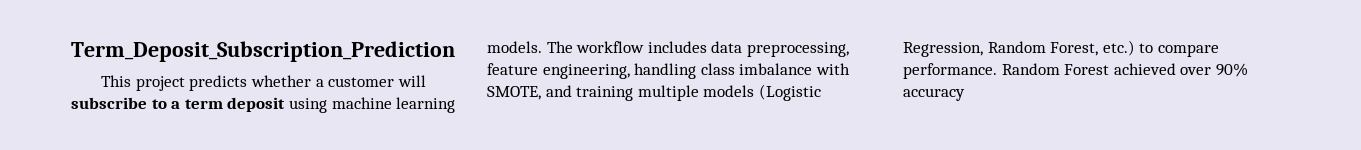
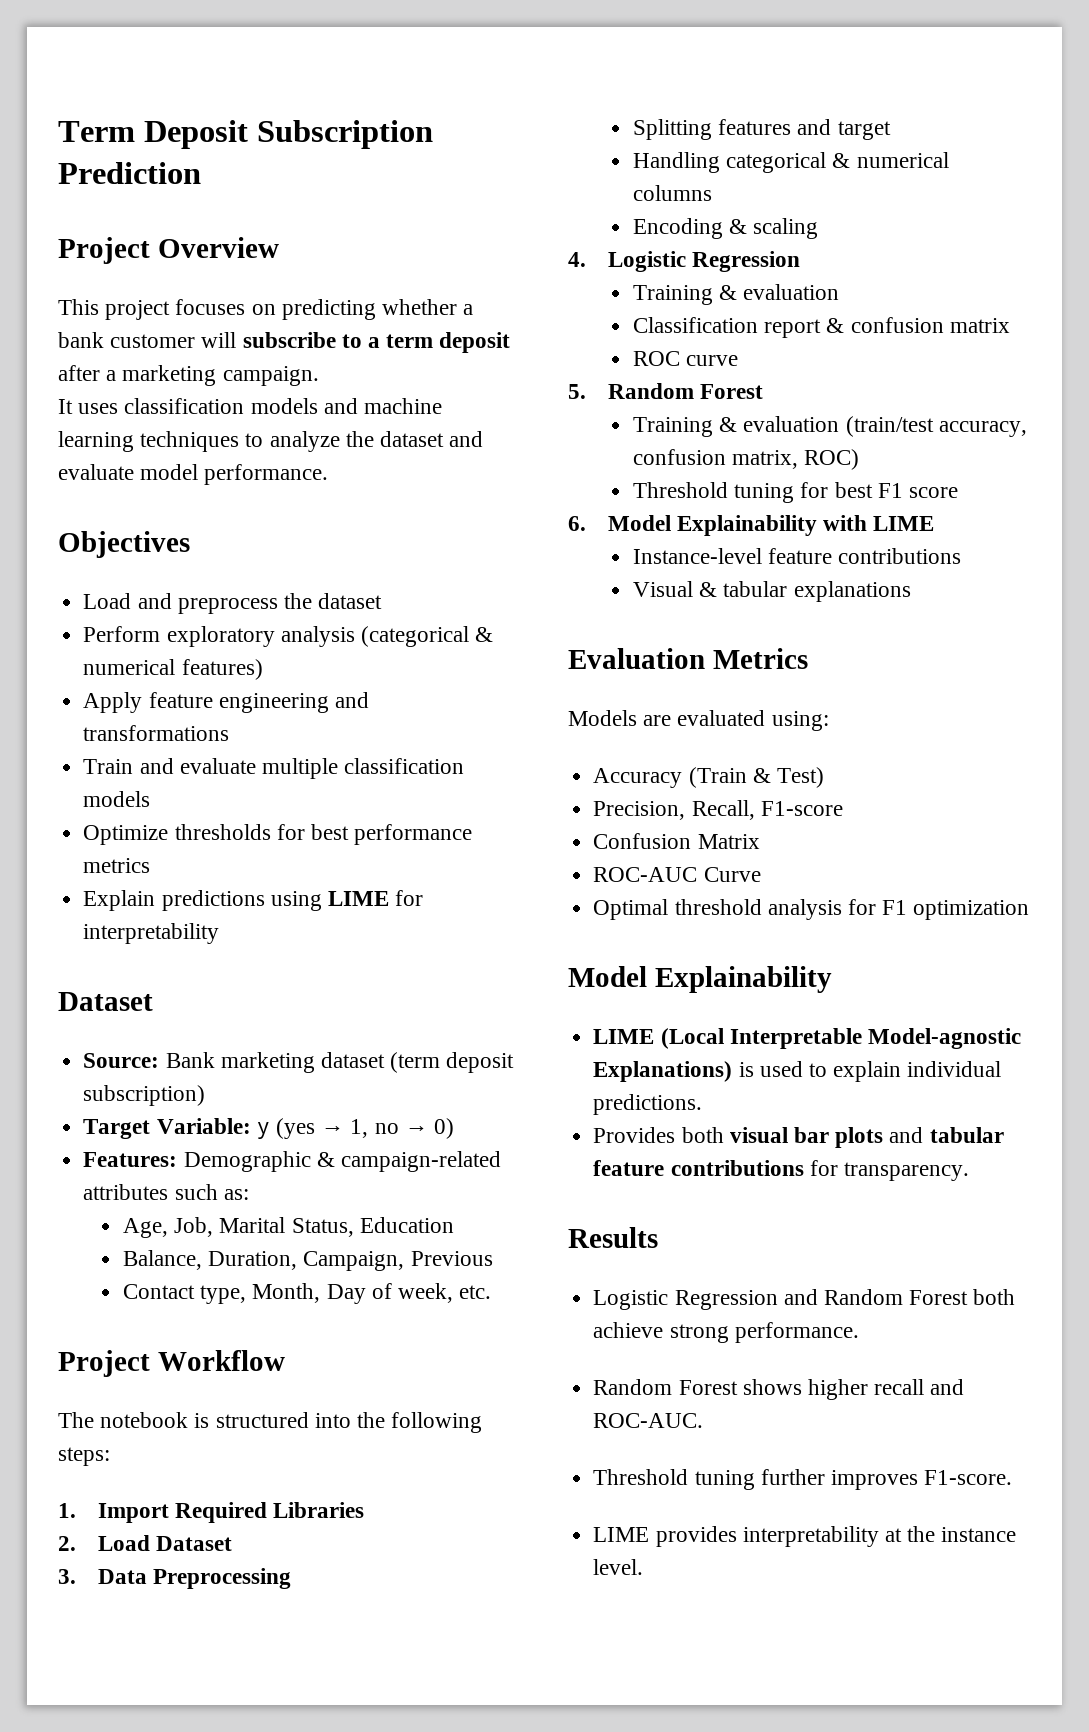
[71,41,455,62] Term_Deposit_Subscription_Prediction -> [58,120,433,149] [58,162,201,184] [58,237,279,264] Term Deposit Subscription Prediction // Project Overview
[189,75,248,91] predicts -> [175,299,376,320] focuses on predicting
(324, 83) none -> [58,332,104,348] bank
[288,97,456,113] [487,41,849,57] [487,63,850,79] [487,84,821,101] [903,40,1219,57] [903,63,1248,79] [903,88,965,101] using machine learning models. The workflow includes data preprocessing, feature engineering, handling class imbalance with SMOTE, and training multiple models (Logistic Regression, Random Forest, etc.) to compare performance. Random Forest achieved over 90% accuracy -> [58,365,319,386] [58,398,443,414] [58,431,484,452] [58,464,329,485] [58,531,190,558] [83,593,383,614] [83,626,494,647] [83,659,263,680] [83,692,369,713] [83,725,230,741] [83,758,465,779] [83,791,151,807] [83,824,473,845] [83,858,151,873] [83,890,424,911] [83,923,220,944] [58,992,153,1011] [83,1052,515,1073] [83,1085,206,1106] [83,1118,454,1139] [83,1151,501,1172] [83,1184,249,1200] [122,1217,454,1238] [122,1250,493,1271] [122,1283,492,1304] [58,1350,285,1377] [58,1412,483,1433] [58,1447,110,1466] [58,1502,365,1523] [58,1535,232,1551] [58,1568,291,1589] [632,119,891,140] [632,152,949,173] [632,185,712,201] [632,218,819,239] [568,251,800,272] [632,284,840,305] [632,317,1010,338] [632,351,739,366] [568,383,763,399] [632,416,1027,437] [632,449,860,470] [632,482,958,503] [568,515,935,536] [632,548,962,564] [632,581,911,602] [568,648,808,669] [568,710,829,731] [593,767,824,788] [593,800,843,820] [593,833,760,849] [593,867,761,882] [593,899,1030,920] [568,966,832,993] [593,1028,1021,1049] [593,1061,1002,1082] [593,1094,703,1115] [593,1127,1004,1148] [593,1160,969,1181] [568,1227,658,1248] [593,1289,1016,1310] [593,1322,859,1343] [593,1379,965,1400] [593,1413,704,1428] [593,1469,1013,1490] [593,1526,1017,1547] [593,1559,644,1575] after a marketing campaign. // It uses classification models and machine learning techniques to analyze the dataset and evaluate model performance. // Objectives // Load and preprocess the dataset // Perform exploratory analysis (categorical & numerical features) // Apply feature engineering and transformations // Train and evaluate multiple classification models // Optimize thresholds for best performance metrics // Explain predictions using LIME for interpretability // Dataset // Source: Bank marketing dataset (term deposit subscription) // Target Variable: y (yes → 1, no → 0) // Features: Demographic & campaign-related attributes such as: // Age, Job, Marital Status, Education // Balance, Duration, Campaign, Previous // Contact type, Month, Day of week, etc. // Project Workflow // The notebook is structured into the following steps: // 1. Import Required Libraries // 2. Load Dataset // 3. Data Preprocessing // Splitting features and target // Handling categorical & numerical columns // Encoding & scaling // 4. Logistic Regression // Training & evaluation // Classification report & confusion matrix // ROC curve // 5. Random Forest // Training & evaluation (train/test accuracy, confusion matrix, ROC) // Threshold tuning for best F1 score // 6. Model Explainability with LIME // Instance-level feature contributions // Visual & tabular explanations // Evaluation Metrics // Models are evaluated using: // Accuracy (Train & Test) // Precision, Recall, F1-score // Confusion Matrix // ROC-AUC Curve // Optimal threshold analysis for F1 optimization // Model Explainability // LIME (Local Interpretable Model-agnostic Explanations) is used to explain individual predictions. // Provides both visual bar plots and tabular feature contributions for transparency. // Results // Logistic Regression and Random Forest both achieve strong performance. // Random Forest shows higher recall and ROC-AUC. // Threshold tuning further improves F1-score. // LIME provides interpretability at the instance level.

